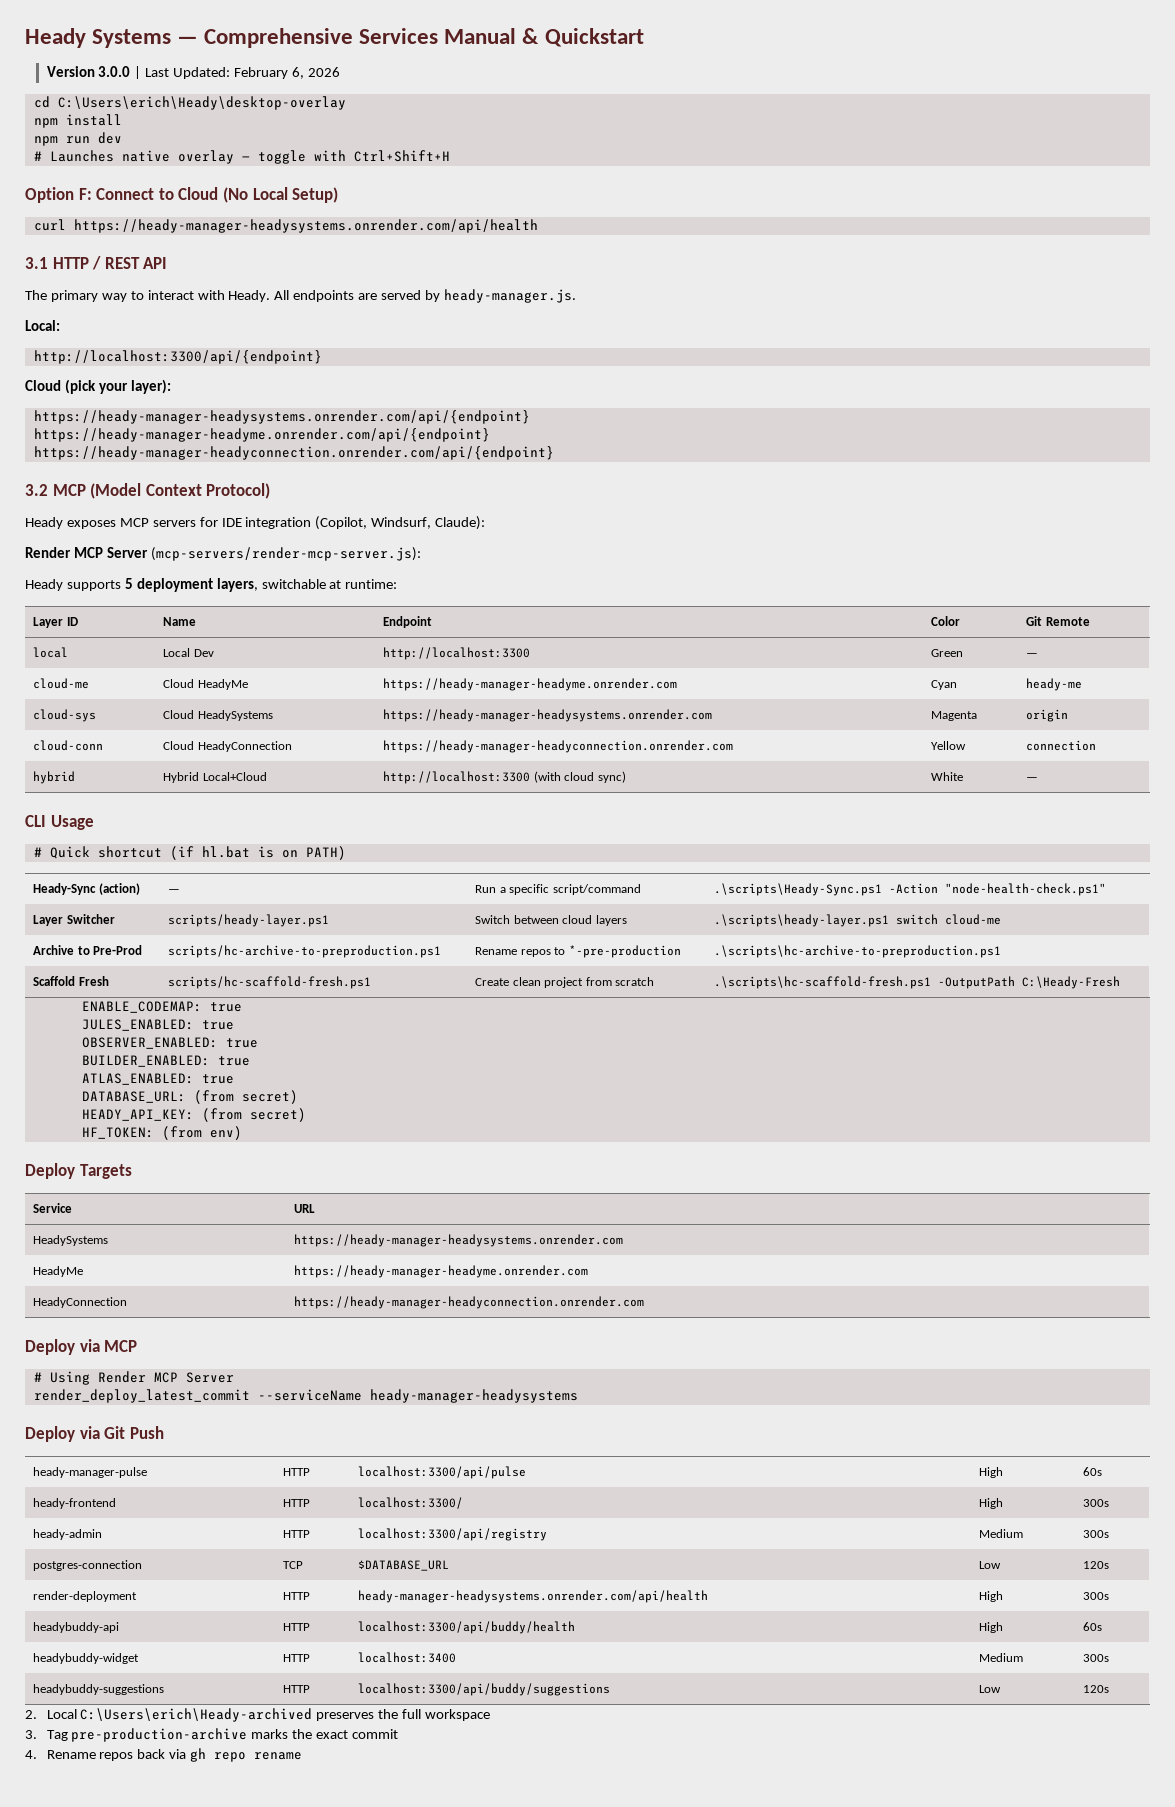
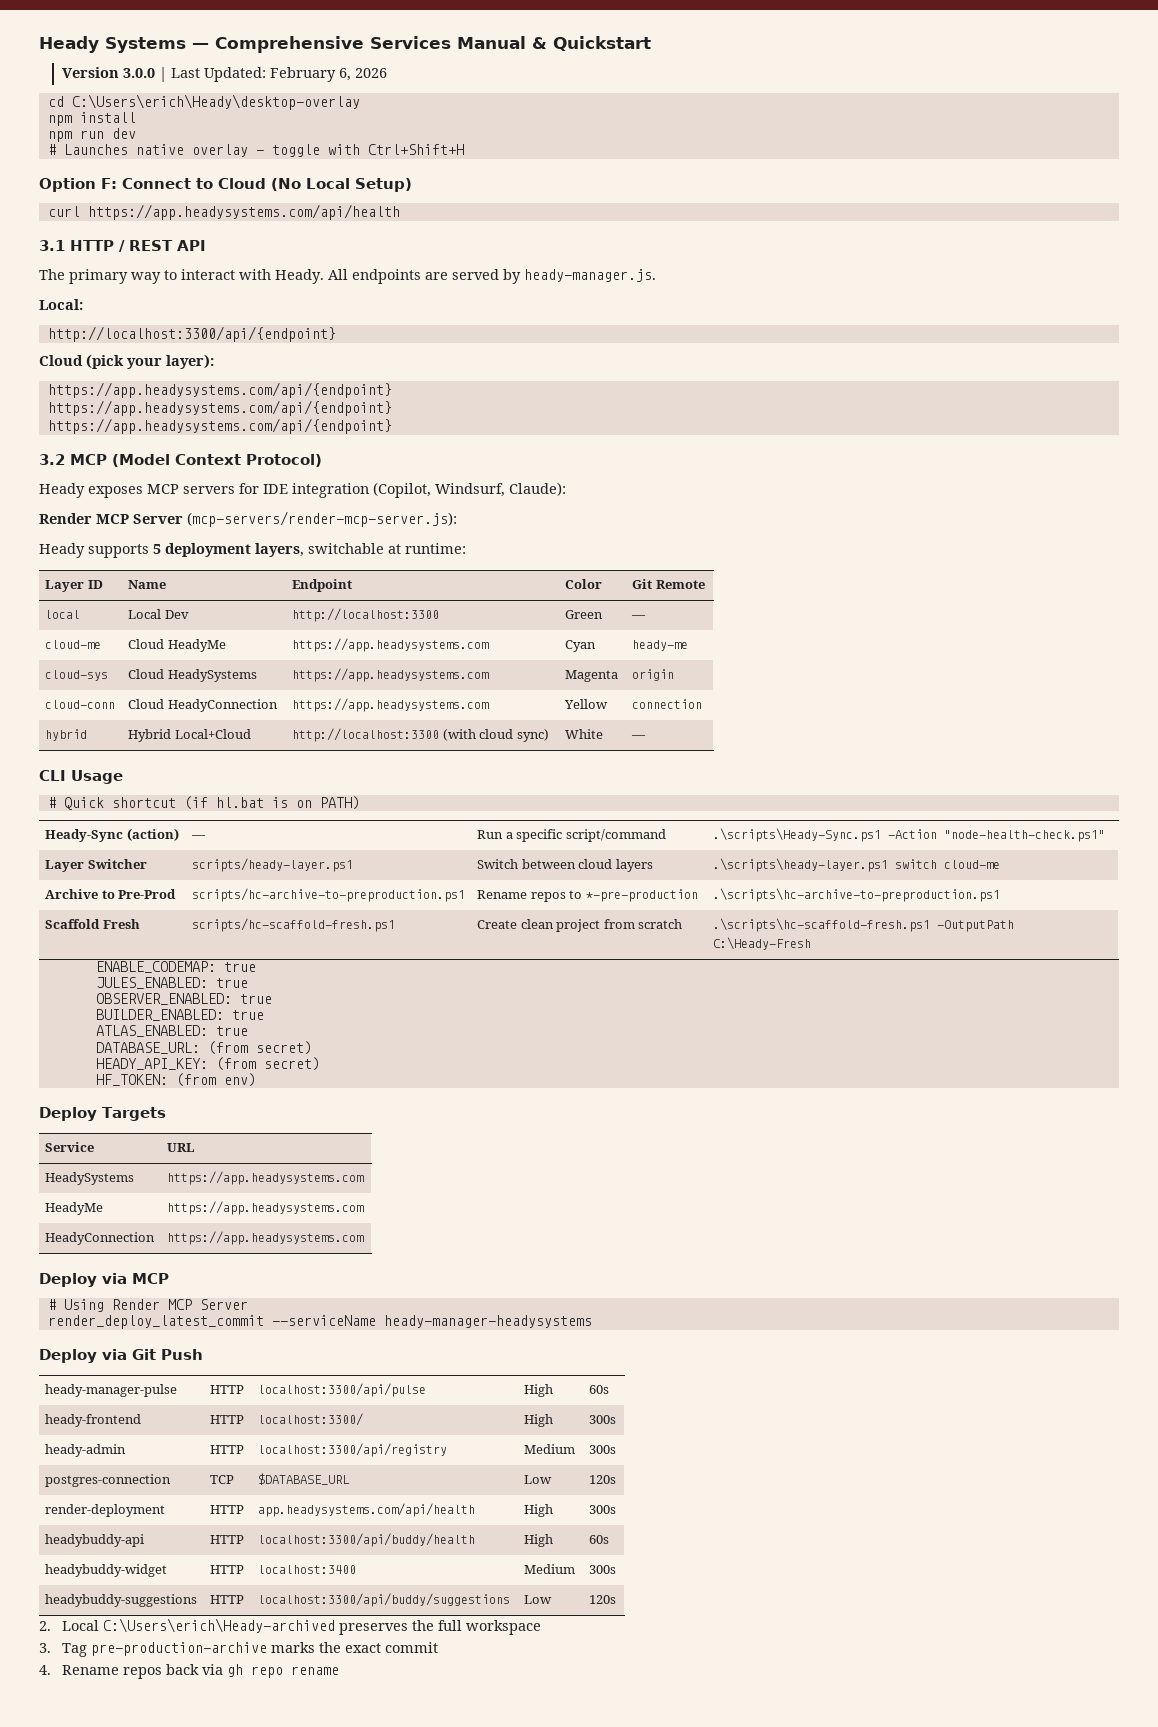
[73,219,538,233] https://heady-manager-headysystems.onrender.com/api/health -> [87,204,400,220] https://app.headysystems.com/api/health
[33,410,530,424] [33,428,490,442] [33,446,554,460] https://heady-manager-headysystems.onrender.com/api/{endpoint} // https://heady-manager-headyme.onrender.com/api/{endpoint} // https://heady-manager-headyconnection.onrender.com/api/{endpoint} -> [47,382,392,398] [47,400,392,416] [47,418,392,434] https://app.headysystems.com/api/{endpoint} // https://app.headysystems.com/api/{endpoint} // https://app.headysystems.com/api/{endpoint}
[383,678,678,691] https://heady-manager-headyme.onrender.com -> [292,638,490,652] https://app.headysystems.com
[383,709,713,722] https://heady-manager-headysystems.onrender.com -> [292,668,490,682] https://app.headysystems.com
[383,740,734,753] https://heady-manager-headyconnection.onrender.com -> [292,698,490,712] https://app.headysystems.com
[294,1234,624,1247] [33,1266,84,1277] [294,1265,589,1278] [33,1297,128,1308] [294,1296,645,1309] https://heady-manager-headysystems.onrender.com // HeadyMe | https://heady-manager-headyme.onrender.com // HeadyConnection | https://heady-manager-headyconnection.onrender.com -> [167,1171,365,1185] [45,1202,104,1215] [167,1201,365,1215] [45,1232,156,1245] [167,1231,365,1245] https://app.headysystems.com // HeadyMe | https://app.headysystems.com // HeadyConnection | https://app.headysystems.com
[358,1590,709,1603] heady-manager-headysystems.onrender.com/api/health -> [258,1503,476,1517] app.headysystems.com/api/health

